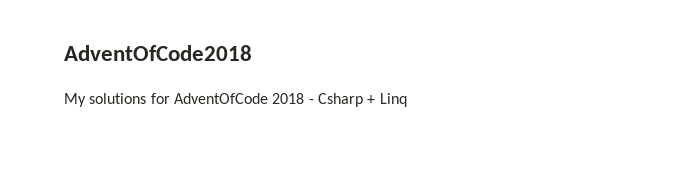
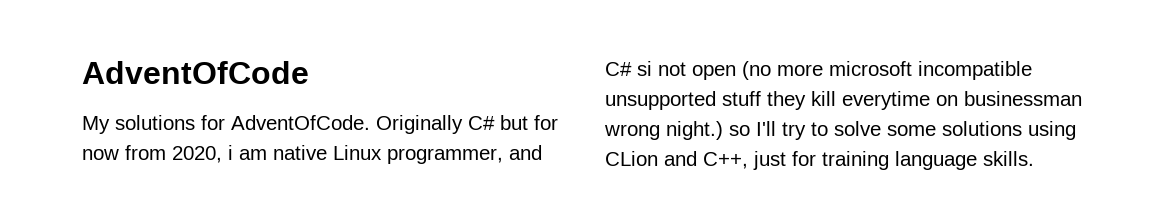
[64,45,252,61] AdventOfCode2018 -> [82,61,309,84] AdventOfCode
[173,93,407,107] AdventOfCode 2018 - Csharp + Linq -> [231,115,558,134] [82,145,542,164] [605,61,1032,80] [605,91,1082,110] [604,121,1076,140] [605,151,1034,170] AdventOfCode. Originally C# but for now from 2020, i am native Linux programmer, and C# si not open (no more microsoft incompatible unsupported stuff they kill everytime on businessman wrong night.) so I'll try to solve some solutions using CLion and C++, just for training language skills.

